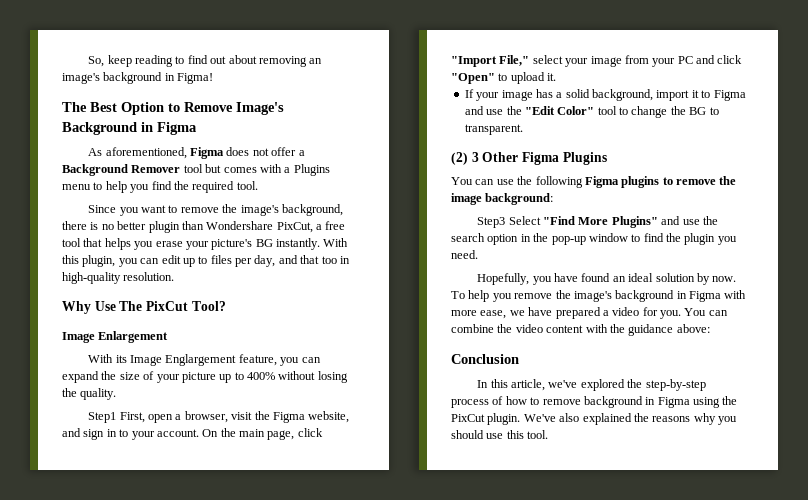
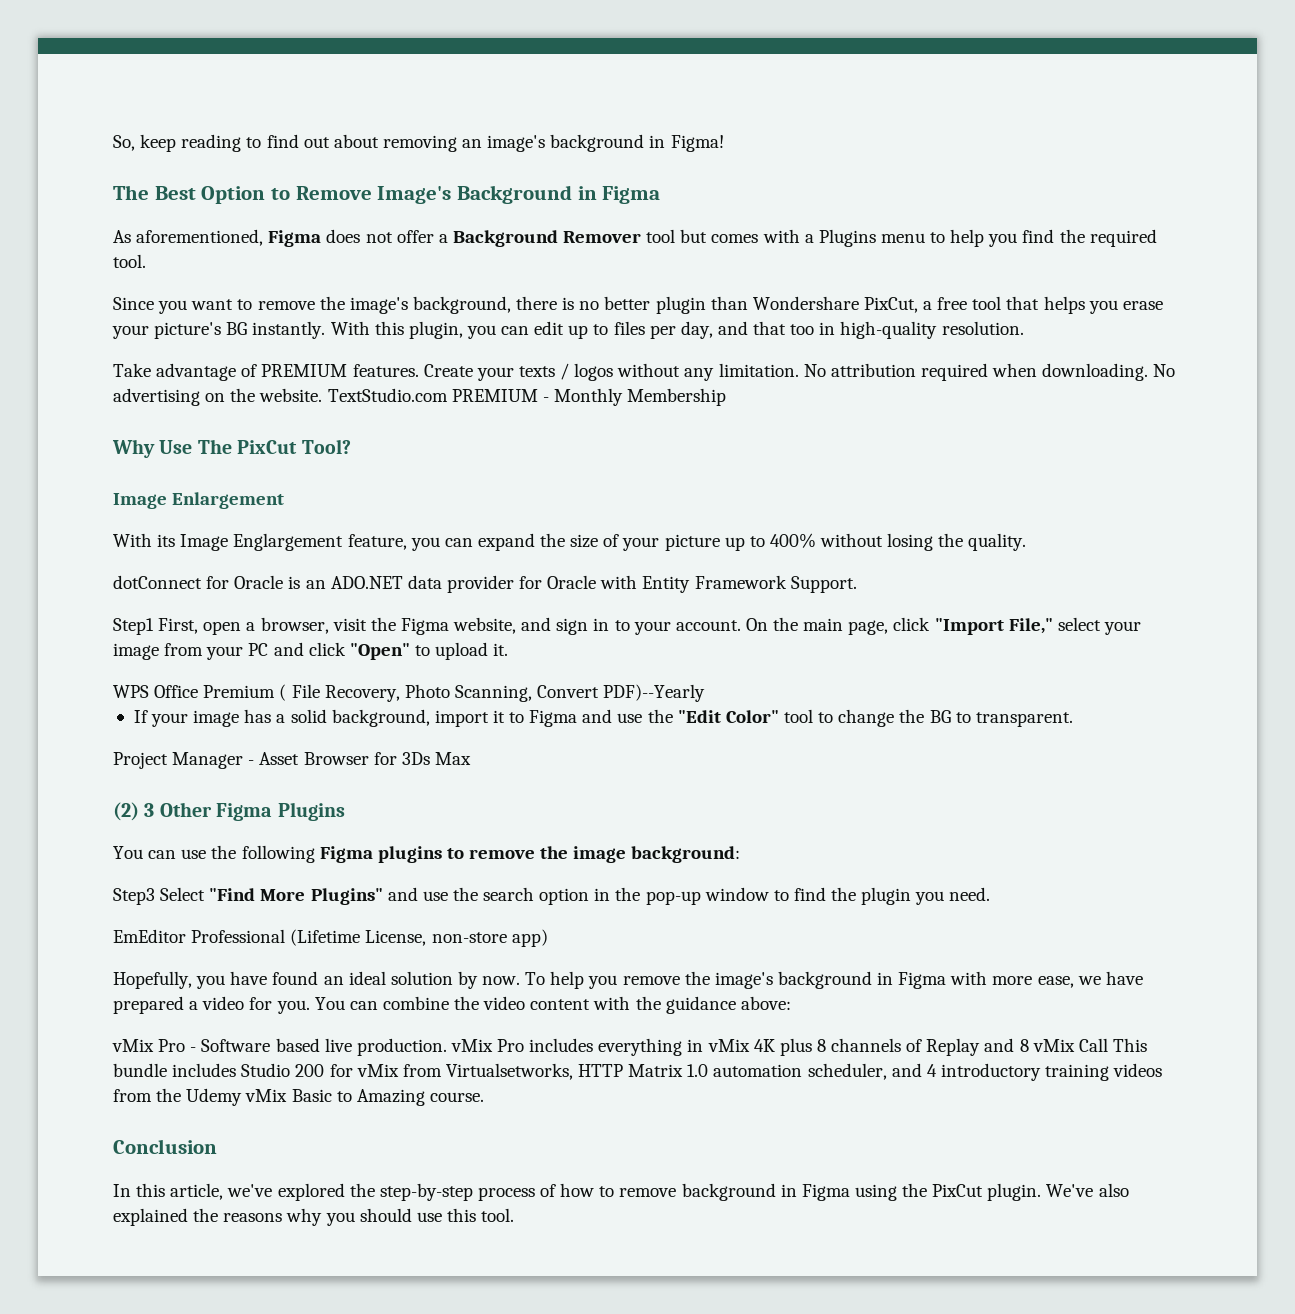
(175, 276) none -> [113,363,1176,381] [113,388,727,406] // Take advantage of PREMIUM features. Create your texts / logos without any limitation. No attribution required when downloading. No advertising on the website. TextStudio.com PREMIUM - Monthly Membership
(117, 394) none -> [113,575,857,593] // dotConnect for Oracle is an ADO.NET data provider for Oracle with Entity Framework Support.
(557, 77) none -> [113,684,706,702] // WPS Office Premium ( File Recovery, Photo Scanning, Convert PDF)--Yearly
(523, 129) none -> [113,752,471,769] // Project Manager - Asset Browser for 3Ds Max
(478, 254) none -> [113,929,548,947] // EmEditor Professional (Lifetime License, non-store app)
(710, 328) none -> [112,1038,1147,1056] [113,1063,1163,1081] [113,1088,484,1106] // vMix Pro - Software based live production. vMix Pro includes everything in vMix 4K plus 8 channels of Replay and 8 vMix Call This bundle includes Studio 200 for vMix from Virtualsetworks, HTTP Matrix 1.0 automation scheduler, and 4 introductory training videos from the Udemy vMix Basic to Amazing course.

